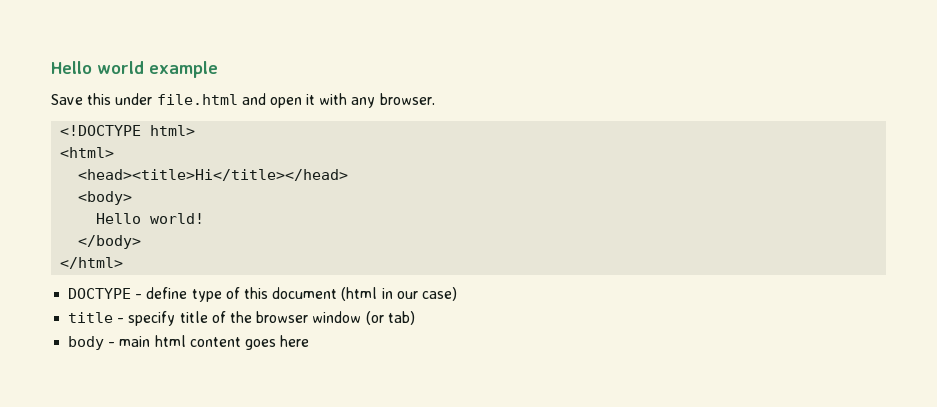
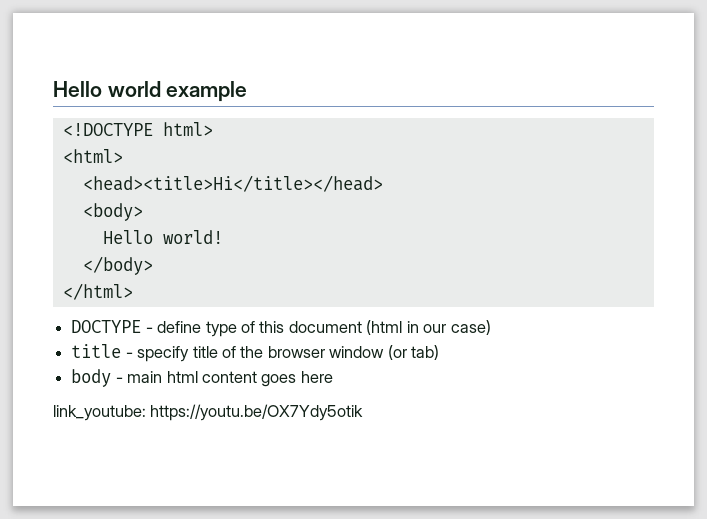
[51,93,435,108] // Save this under file.html and open it with any browser. -> (248, 91) none
(310, 341) none -> [53,404,364,421] // link_youtube: https://youtu.be/OX7Ydy5otik

